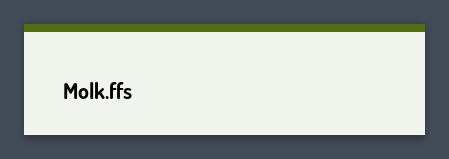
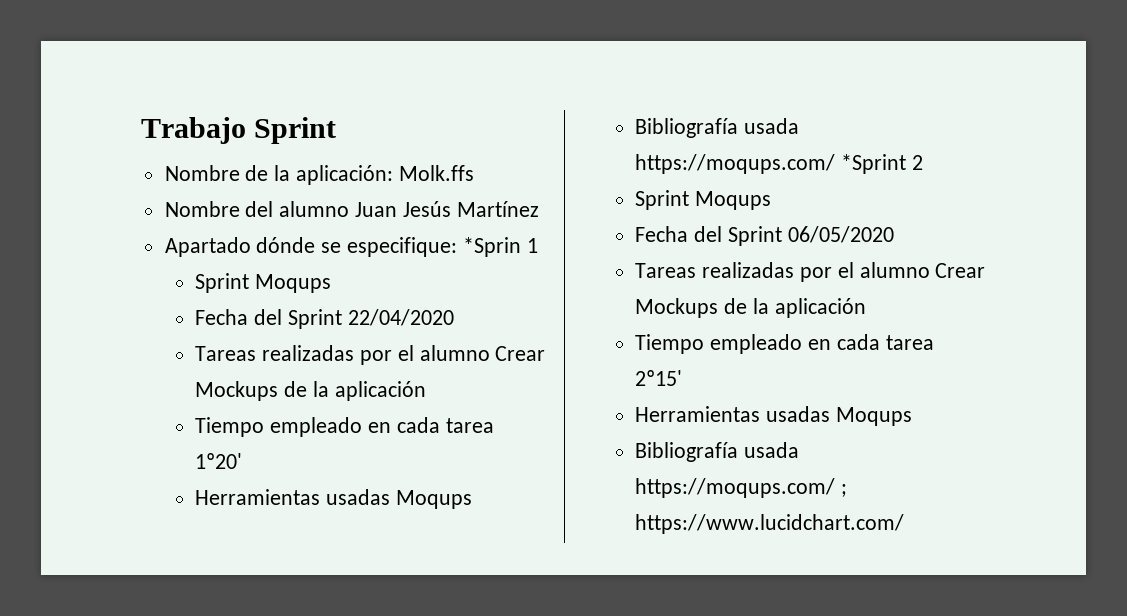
[63,82,132,99] Molk.ffs -> [141,117,337,144] [164,165,474,185] [164,201,539,217] [164,237,538,257] [195,273,332,293] [195,309,454,329] [195,345,546,365] [195,381,426,401] [195,417,494,437] [195,453,243,469] [195,489,472,509] [635,118,800,138] [635,154,923,174] [635,190,772,210] [635,226,894,246] [635,262,986,282] [635,298,866,318] [635,334,934,354] [635,370,683,386] [635,406,912,426] [635,442,800,462] [635,478,848,498] [635,514,905,534] Trabajo Sprint // Nombre de la aplicación: Molk.ffs // Nombre del alumno Juan Jesús Martínez // Apartado dónde se especifique: *Sprin 1 // Sprint Moqups // Fecha del Sprint 22/04/2020 // Tareas realizadas por el alumno Crear Mockups de la aplicación // Tiempo empleado en cada tarea 1º20' // Herramientas usadas Moqups // Bibliografía usada https://moqups.com/ *Sprint 2 // Sprint Moqups // Fecha del Sprint 06/05/2020 // Tareas realizadas por el alumno Crear Mockups de la aplicación // Tiempo empleado en cada tarea 2º15' // Herramientas usadas Moqups // Bibliografía usada https://moqups.com/ ; https://www.lucidchart.com/

